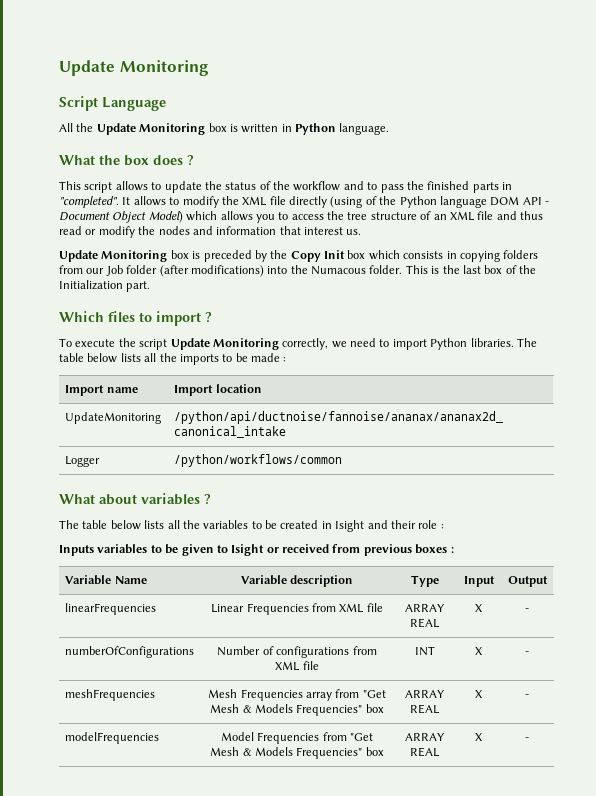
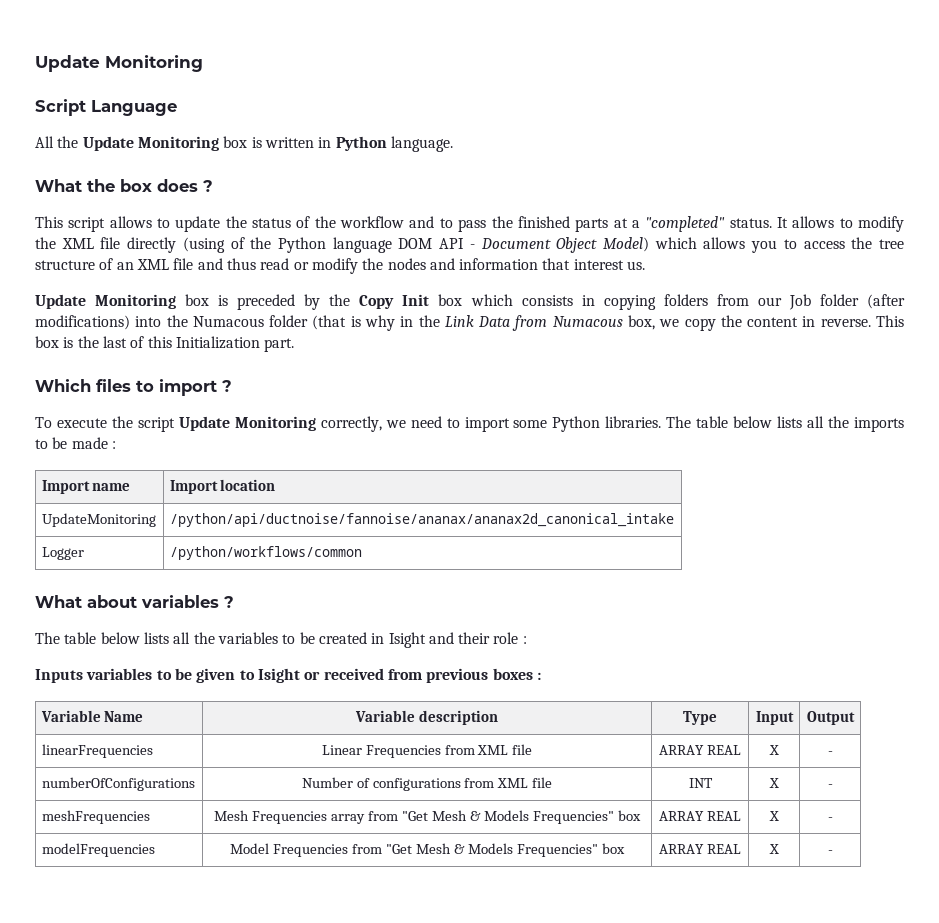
[502,182,512,190] [59,196,119,208] in "completed". -> [613,216,772,232] at a "completed" status.
[369,265,536,274] folder. This is the last box of the -> [269,315,905,331] [35,336,172,348] folder (that is why in the Link Data from Numacous box, we copy the content in reverse. This box is the last of this
(427, 344) none -> [513,420,548,428] some

